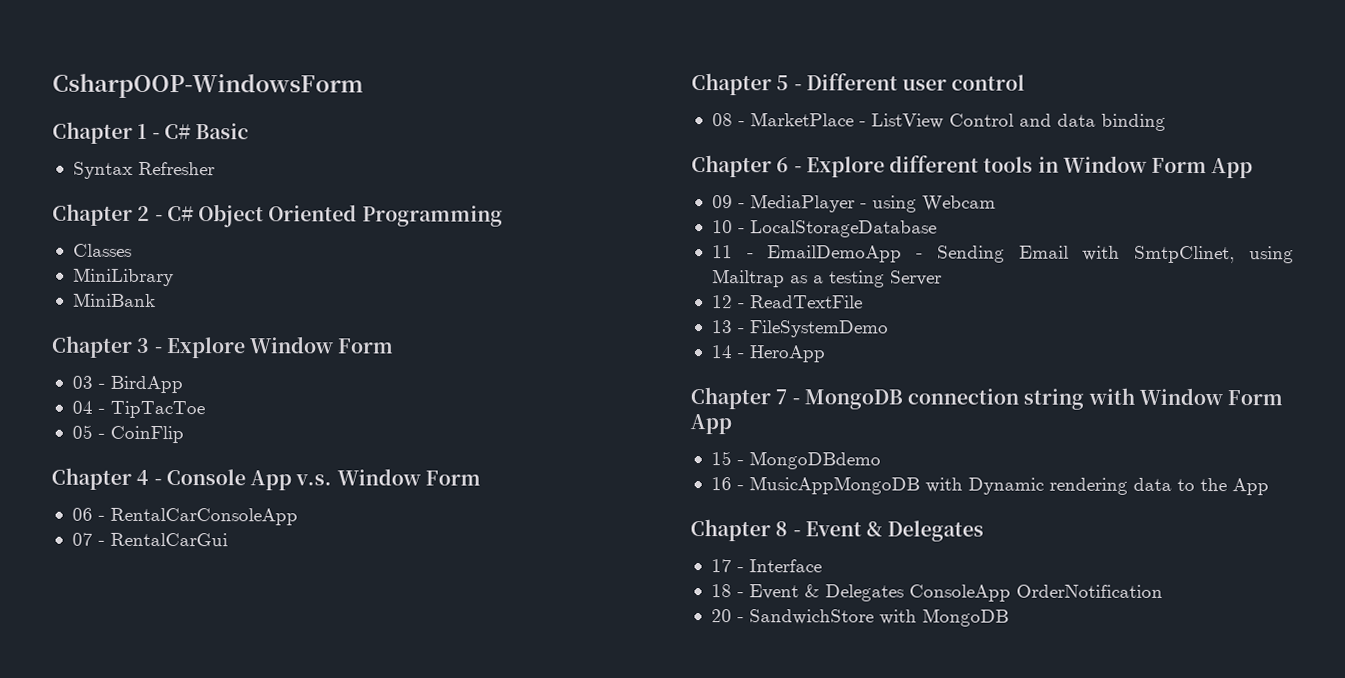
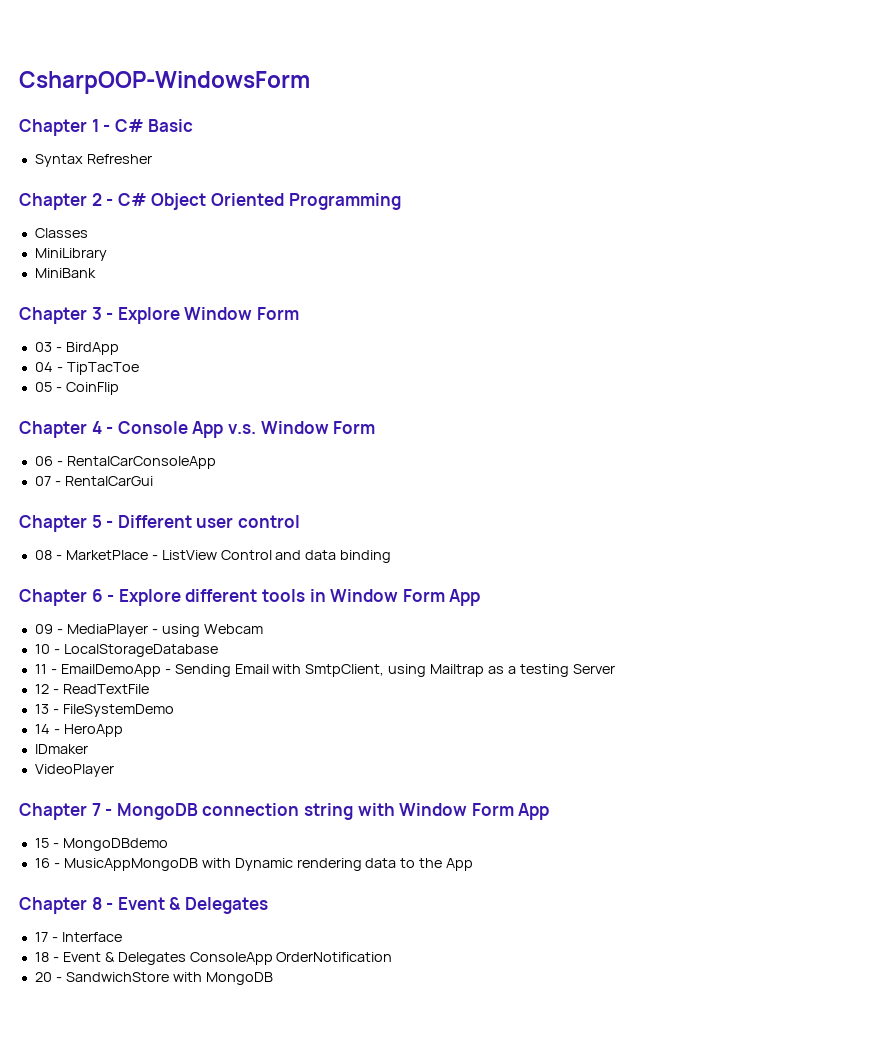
[1134,245,1236,264] SmtpClinet, -> [305,664,385,677] SmtpClient,
(825, 354) none -> [34,744,88,754] [34,764,114,777] // IDmaker // VideoPlayer

